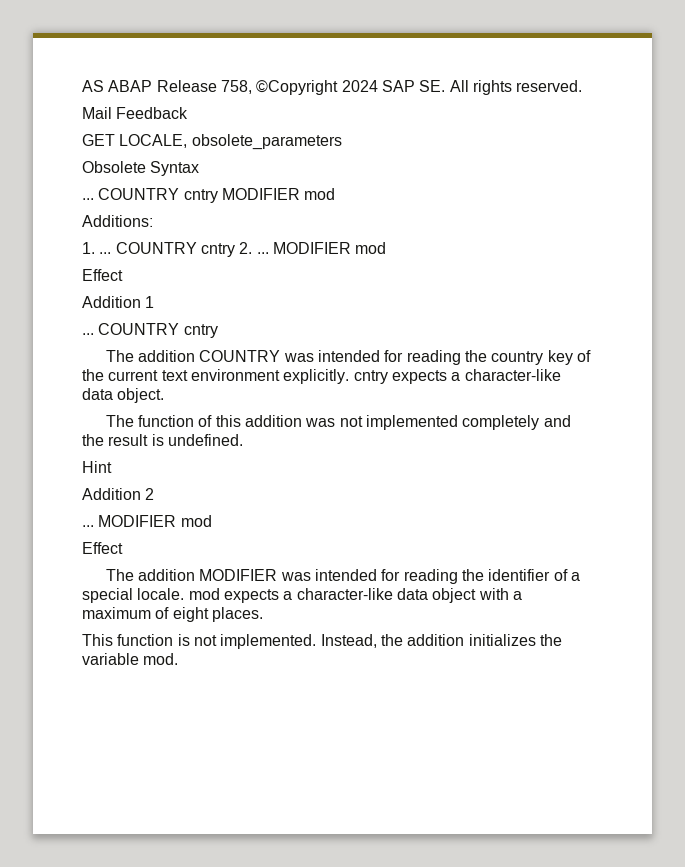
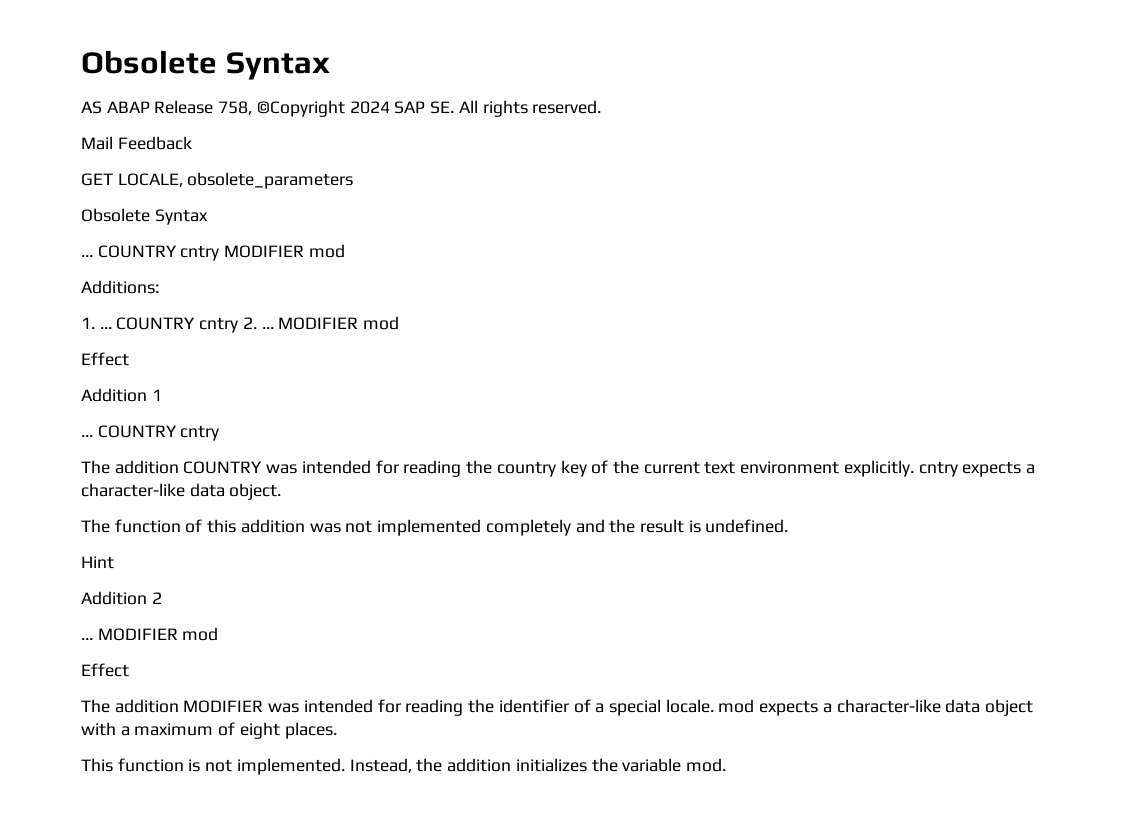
(82, 86) none -> [81,50,330,80] Obsolete Syntax //

